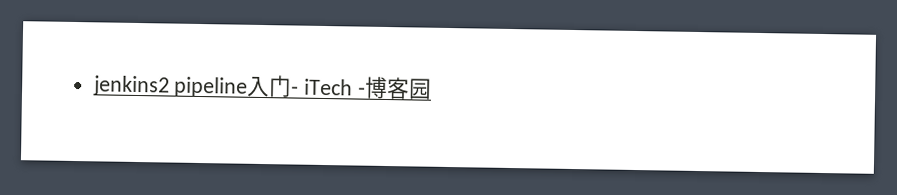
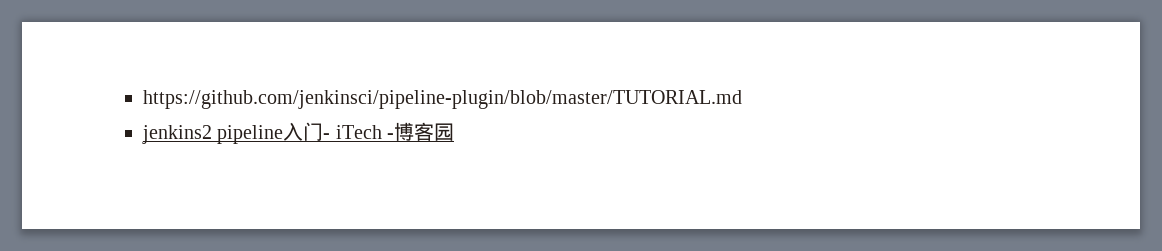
(91, 86) none -> [143,90,742,109] https://github.com/jenkinsci/pipeline-plugin/blob/master/TUTORIAL.md //

